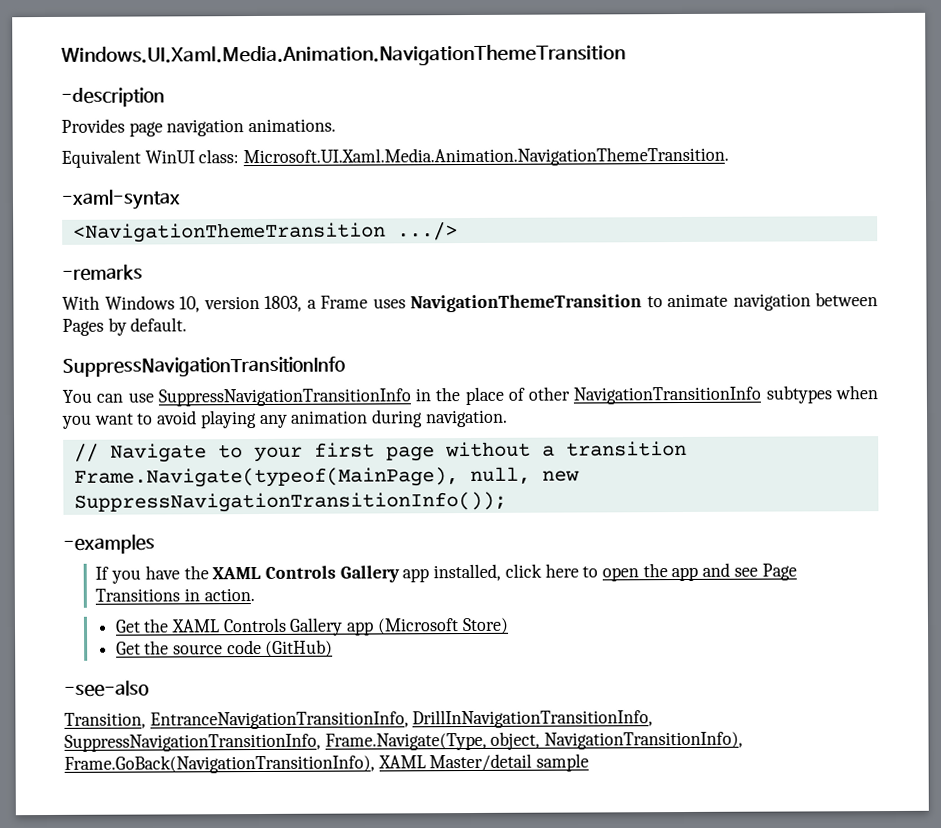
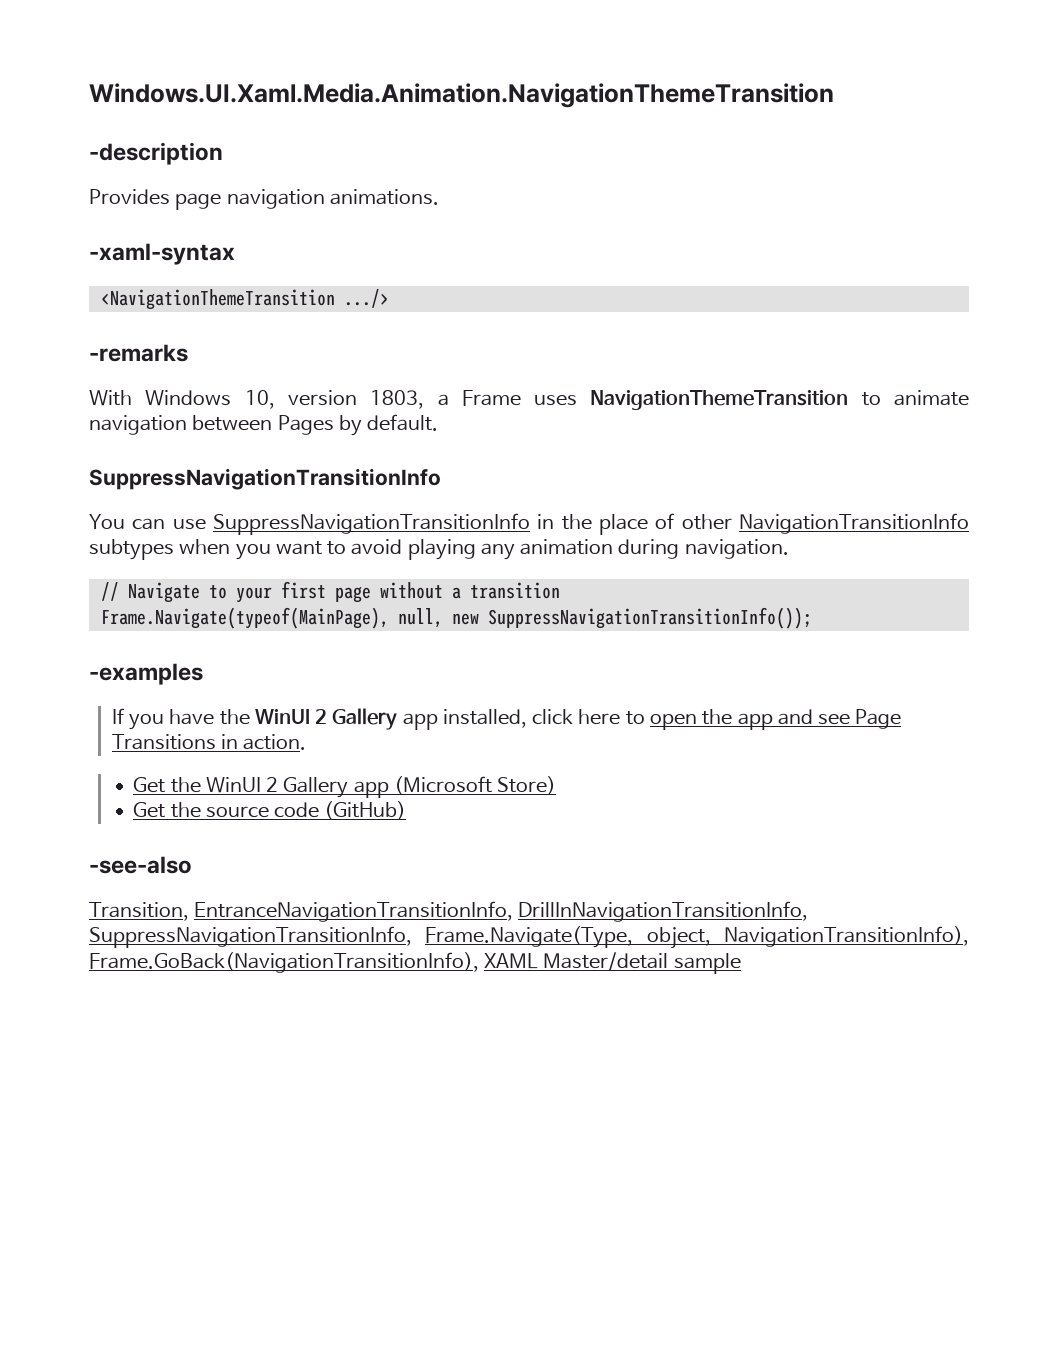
[61,146,730,168] // Equivalent WinUI class: Microsoft.UI.Xaml.Media.Animation.NavigationThemeTransition. -> (439, 197) none
[212,565,336,580] XAML Controls -> [254,709,328,724] WinUI 2
[171,617,287,633] XAML Controls -> [205,777,279,793] WinUI 2

